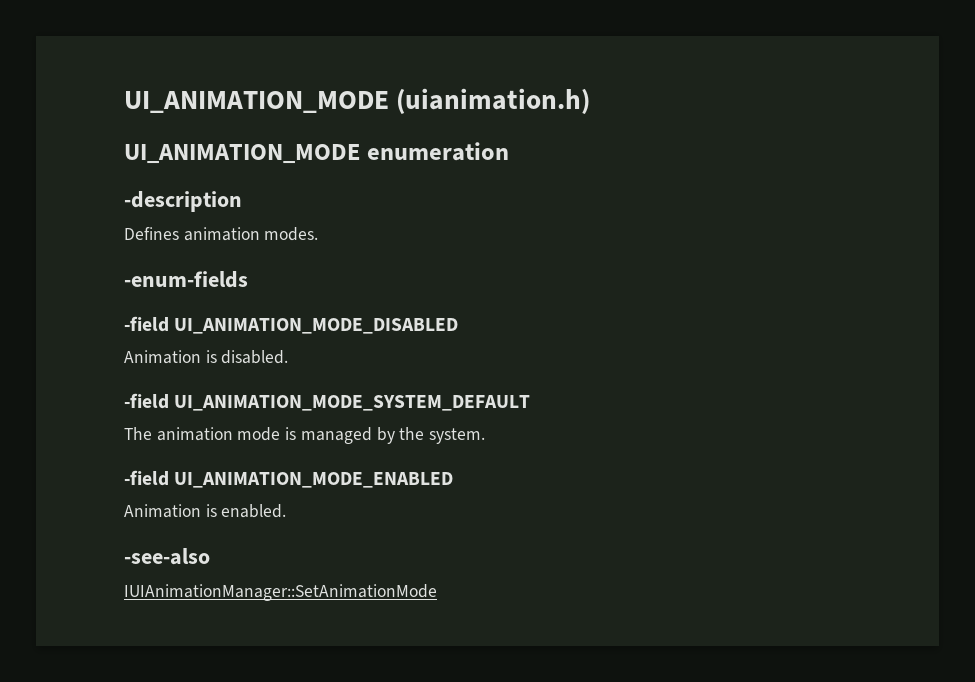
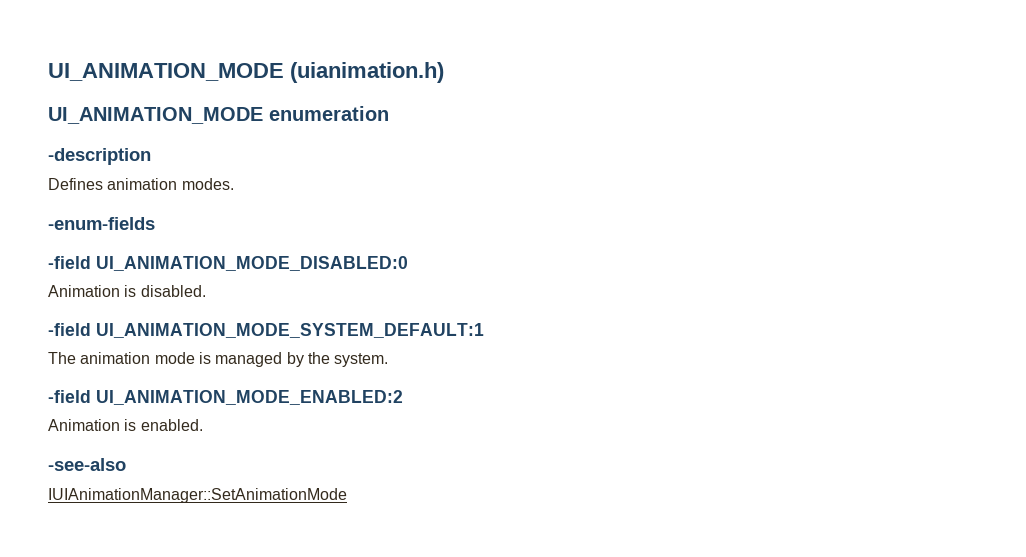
[174,318,459,334] UI_ANIMATION_MODE_DISABLED -> [96,256,408,271] UI_ANIMATION_MODE_DISABLED:0
[174,395,531,411] UI_ANIMATION_MODE_SYSTEM_DEFAULT -> [96,323,484,338] UI_ANIMATION_MODE_SYSTEM_DEFAULT:1
[174,472,454,488] UI_ANIMATION_MODE_ENABLED -> [96,390,403,405] UI_ANIMATION_MODE_ENABLED:2

